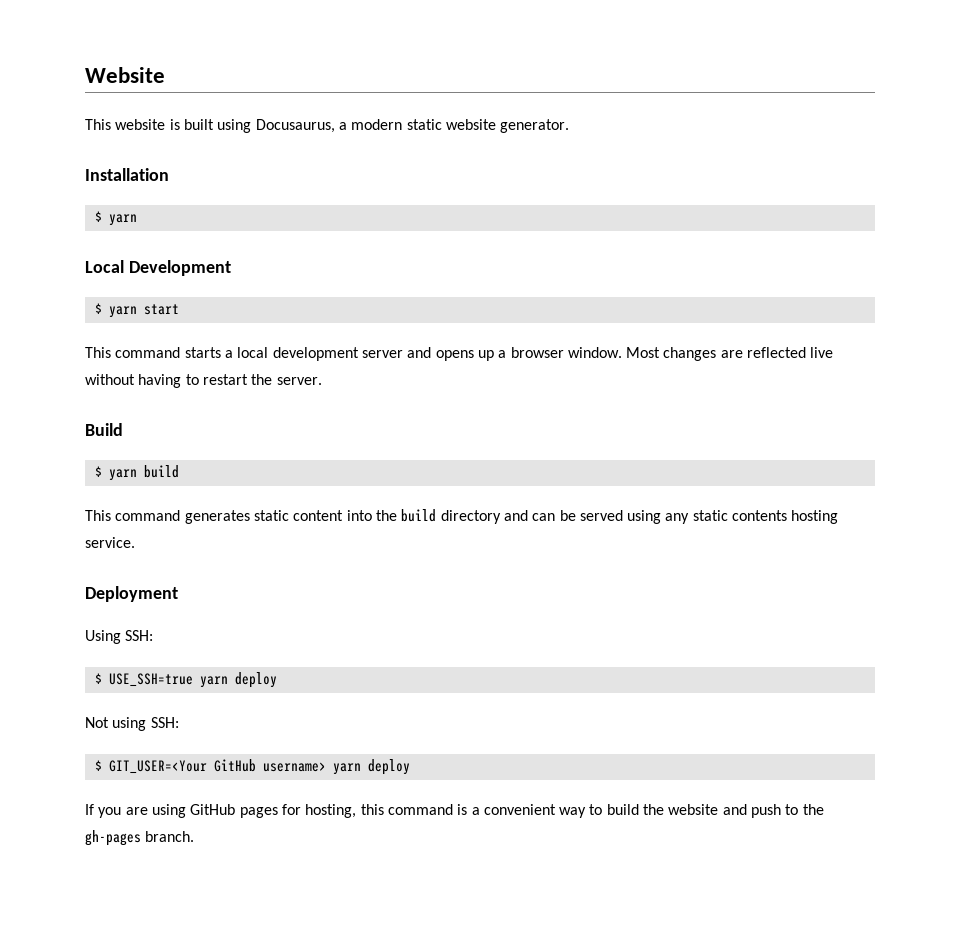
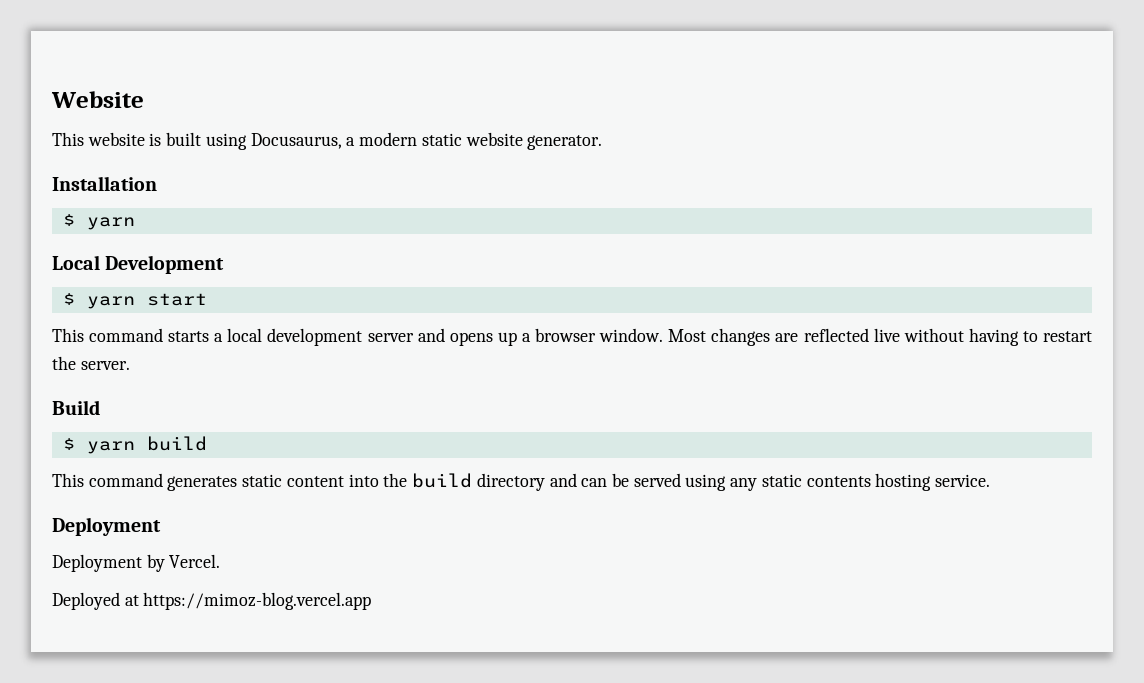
[85,630,154,644] [94,672,277,688] [85,717,179,731] [94,759,410,775] [85,804,824,818] [85,830,195,846] Using SSH: // $ USE_SSH=true yarn deploy // Not using SSH: // $ GIT_USER=<Your GitHub username> yarn deploy // If you are using GitHub pages for hosting, this command is a convenient way to build the website and push to the gh-pages branch. -> [52,554,221,572] [52,592,372,610] Deployment by Vercel. // Deployed at https://mimoz-blog.vercel.app

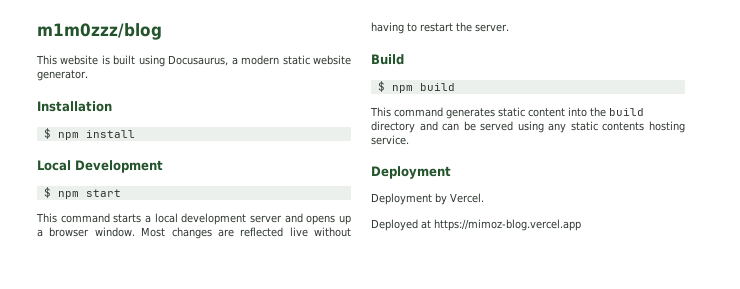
[51,91,144,108] Website -> [37,23,162,40] m1m0zzz/blog
[86,217,135,230] yarn -> [57,130,135,140] npm install
[86,296,135,309] yarn -> [57,191,79,199] npm
[86,441,135,454] yarn -> [391,85,413,93] npm

